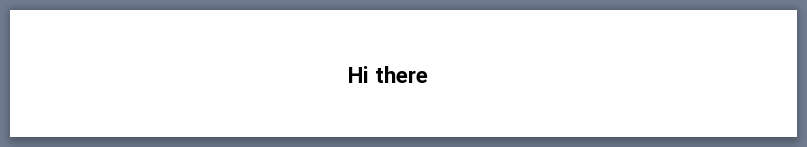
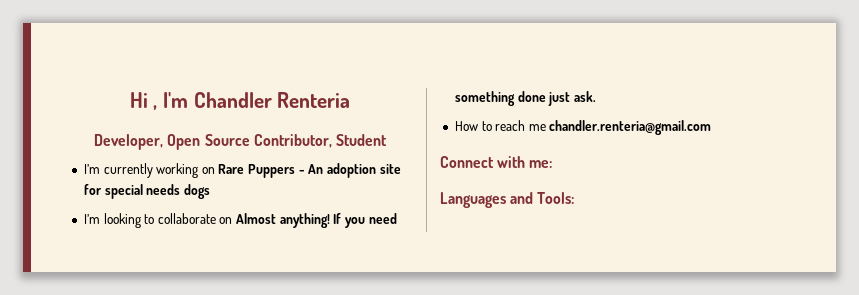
[374,66,428,83] there -> [153,92,351,110] [94,134,387,150] [83,163,401,178] [83,184,210,199] [83,213,397,228] [454,91,596,106] [454,120,712,135] [440,156,553,168] [440,192,575,208] , I'm Chandler Renteria // Developer, Open Source Contributor, Student // I’m currently working on Rare Puppers - An adoption site for special needs dogs // I’m looking to collaborate on Almost anything! If you need something done just ask. // How to reach me chandler.renteria@gmail.com // Connect with me: // Languages and Tools:

